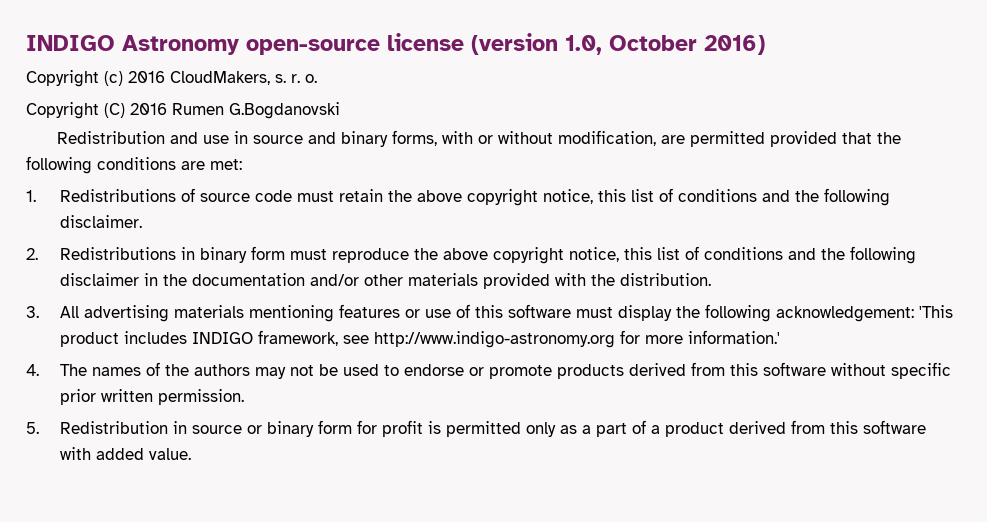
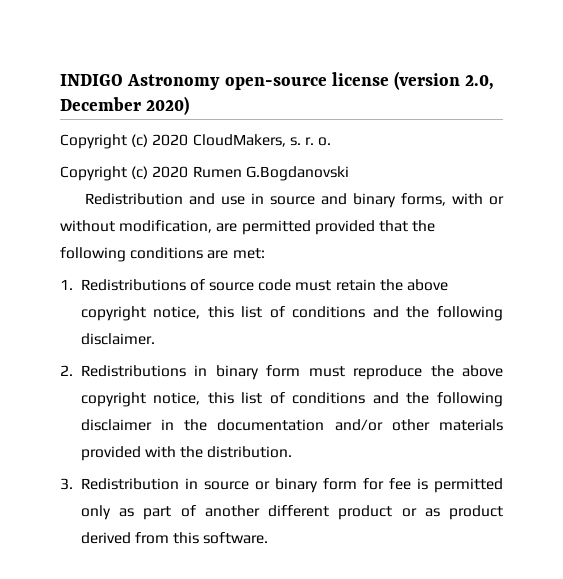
[565,35,765,55] [26,70,165,87] 1.0, October 2016) // Copyright (c) 2016 -> [465,75,495,90] [60,96,190,115] [60,134,189,149] 2.0, December 2020) // Copyright (c) 2020
[104,103,167,118] (C) 2016 -> [131,166,189,179] (c) 2020
[59,304,953,322] [59,330,780,348] [26,362,951,379] [59,389,244,405] [26,422,39,434] All advertising materials mentioning features or use of this software must display the following acknowledgement: 'This product includes INDIGO framework, see http://www.indigo-astronomy.org for more information.' // 4. The names of the authors may not be used to endorse or promote products derived from this software without specific prior written permission. // 5. -> (73, 484) none
[381,420,423,437] profit -> [388,478,411,490] fee
[581,425,591,434] a -> (134, 512) none
[650,420,926,437] [59,447,191,460] a product derived from this software with added value. -> [204,505,503,520] [80,532,269,544] another different product or as product derived from this software.

